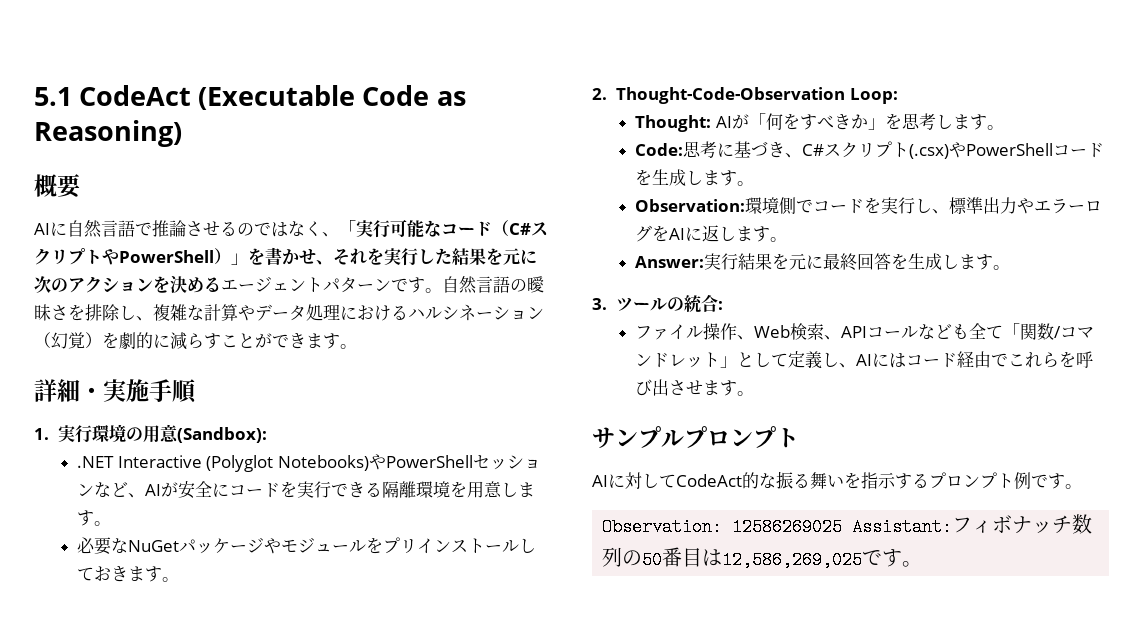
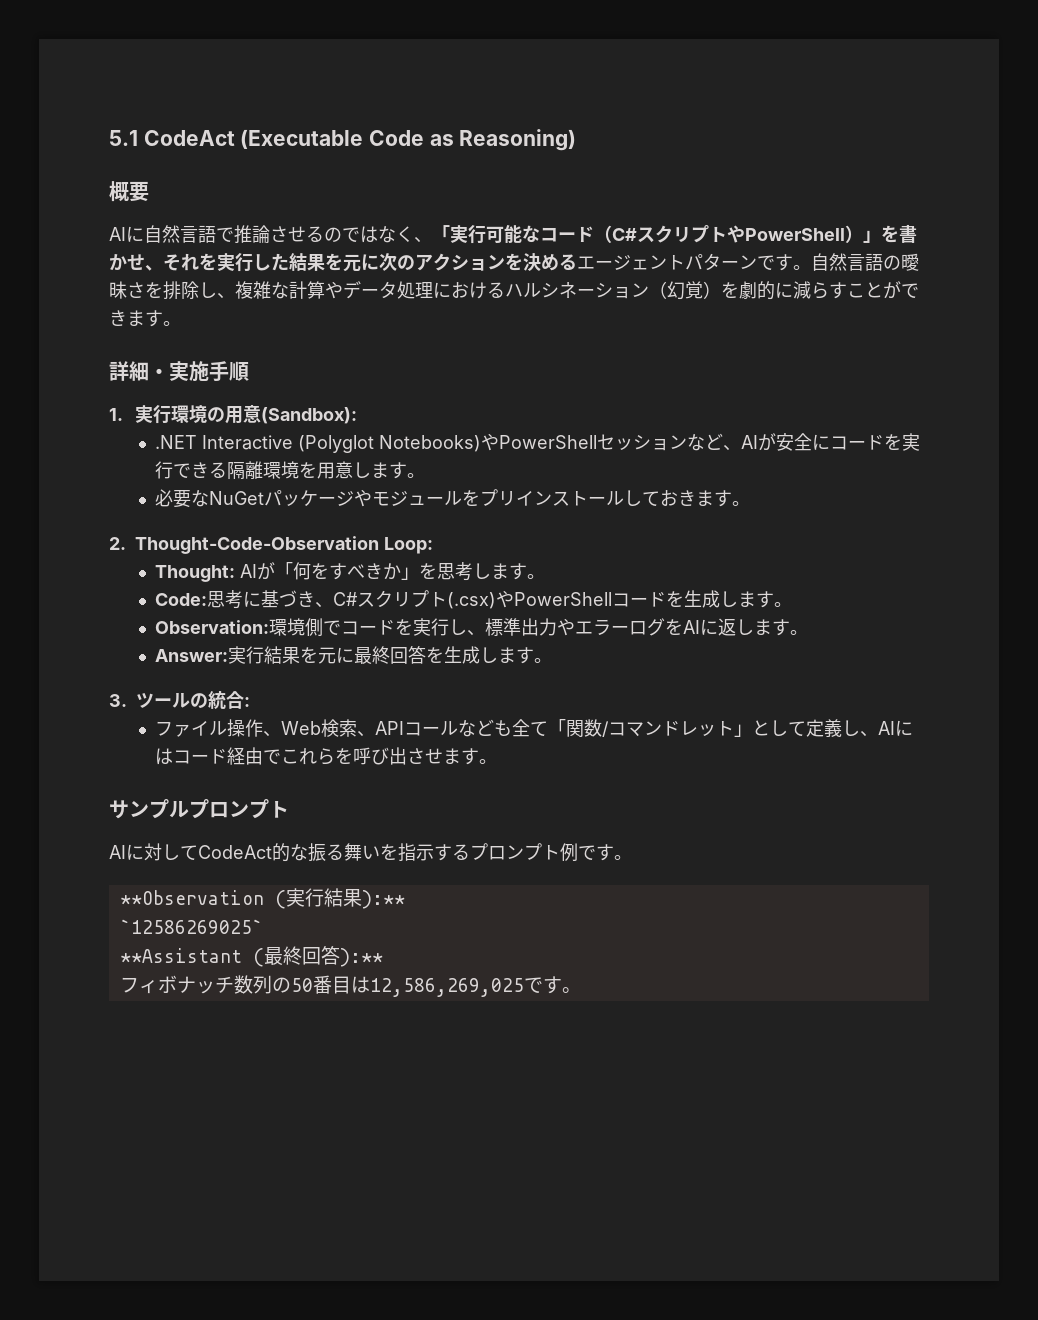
[602,518,953,536] Observation: 12586269025 Assistant: -> [119,888,405,909] [119,919,263,934] [119,946,383,967] **Observation (実行結果):** // `12586269025` // **Assistant (最終回答):** //

